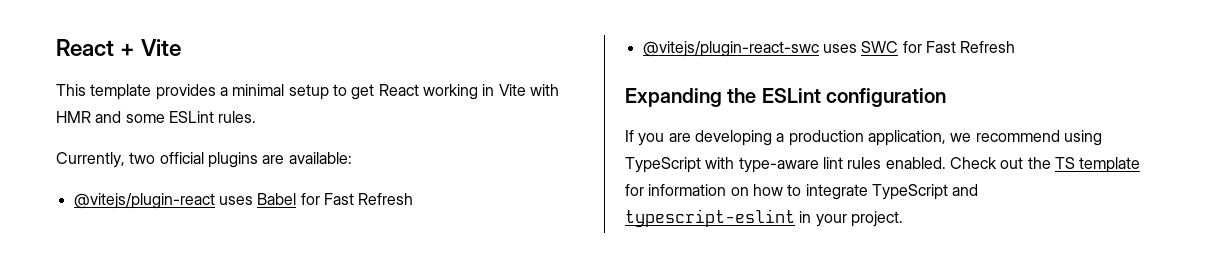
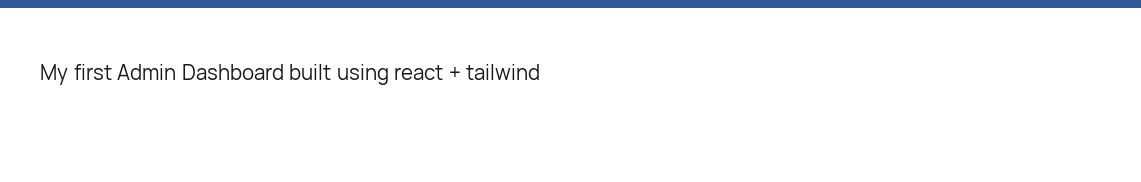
[56,39,182,56] [56,84,559,100] [56,111,257,123] [56,152,352,168] [73,193,414,209] [642,41,1016,57] [625,88,947,107] [625,130,1102,146] [625,157,1141,173] [625,184,979,200] [625,209,903,227] React + Vite // This template provides a minimal setup to get React working in Vite with HMR and some ESLint rules. // Currently, two official plugins are available: // @vitejs/plugin-react uses Babel for Fast Refresh // @vitejs/plugin-react-swc uses SWC for Fast Refresh // Expanding the ESLint configuration // If you are developing a production application, we recommend using TypeScript with type-aware lint rules enabled. Check out the TS template for information on how to integrate TypeScript and typescript-eslint in your project. -> [40,64,541,85] My first Admin Dashboard built using react + tailwind

